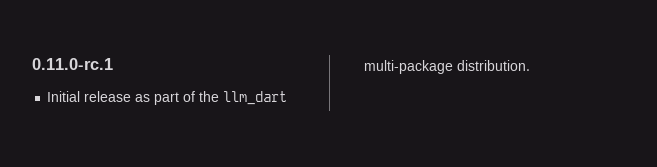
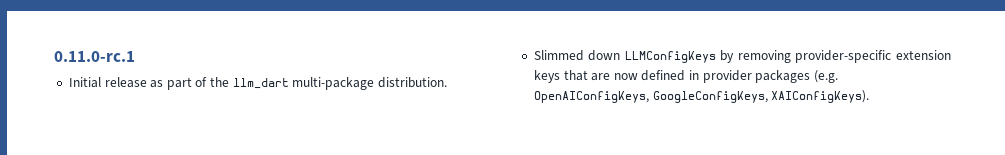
(531, 65) none -> [533,50,951,63] [533,70,839,83] [533,90,870,103] // Slimmed down LLMConfigKeys by removing provider-specific extension keys that are now defined in provider packages (e.g. OpenAIConfigKeys, GoogleConfigKeys, XAIConfigKeys).

